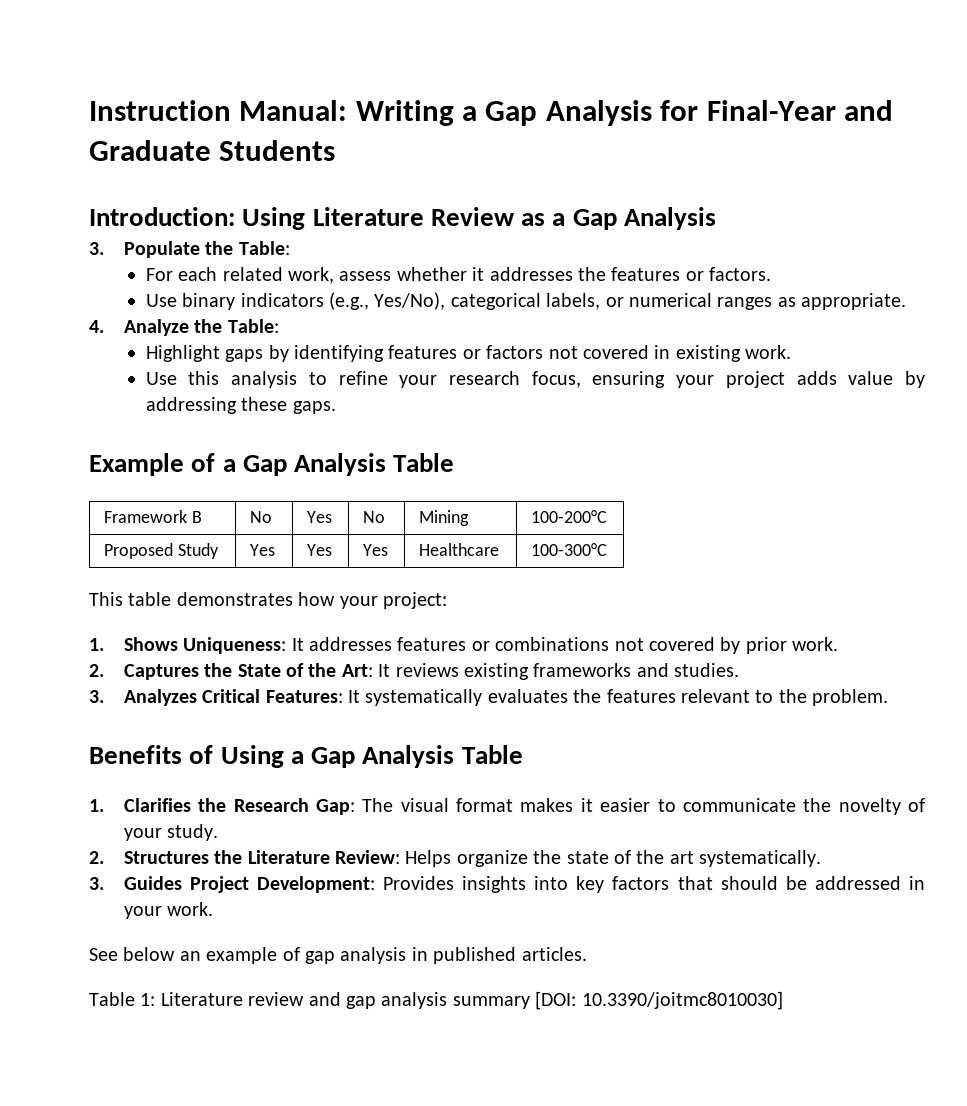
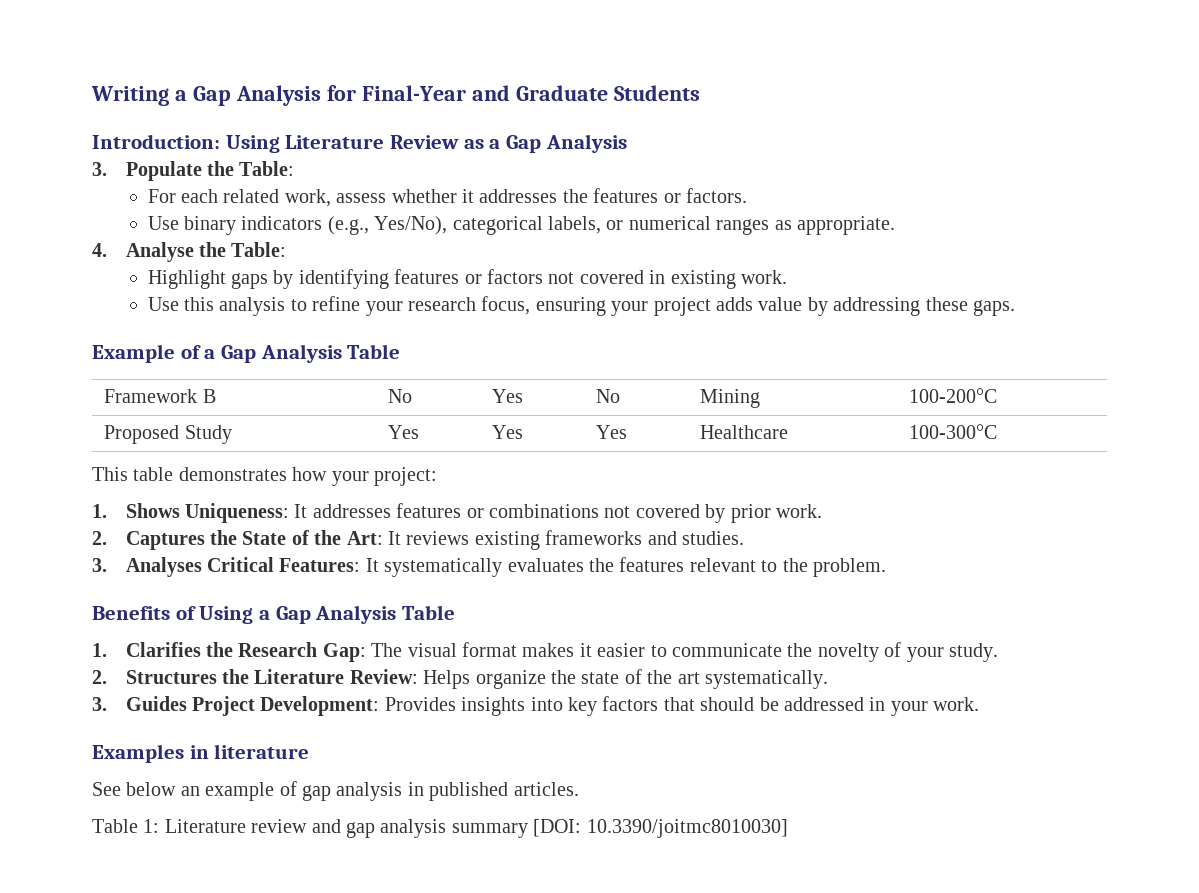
[89,100,348,121] Instruction Manual: -> (91, 96) none
[123,319,189,336] Analyze -> [125,242,194,262] Analyse
[123,689,197,706] Analyzes -> [125,557,202,577] Analyses
(214, 909) none -> [92,744,310,763] // Examples in literature

